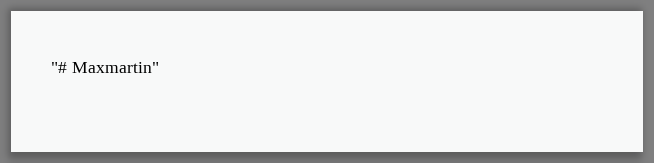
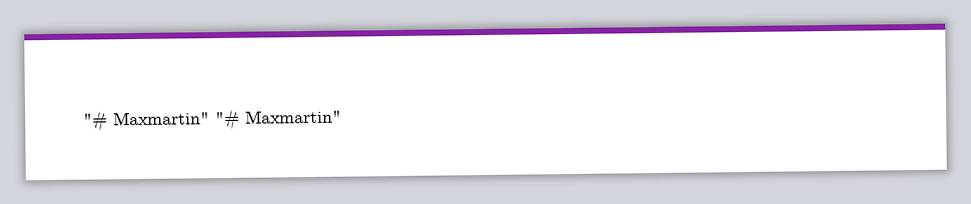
[51,62,159,73] "# Maxmartin" -> [83,108,342,132] "# Maxmartin" "# Maxmartin"

